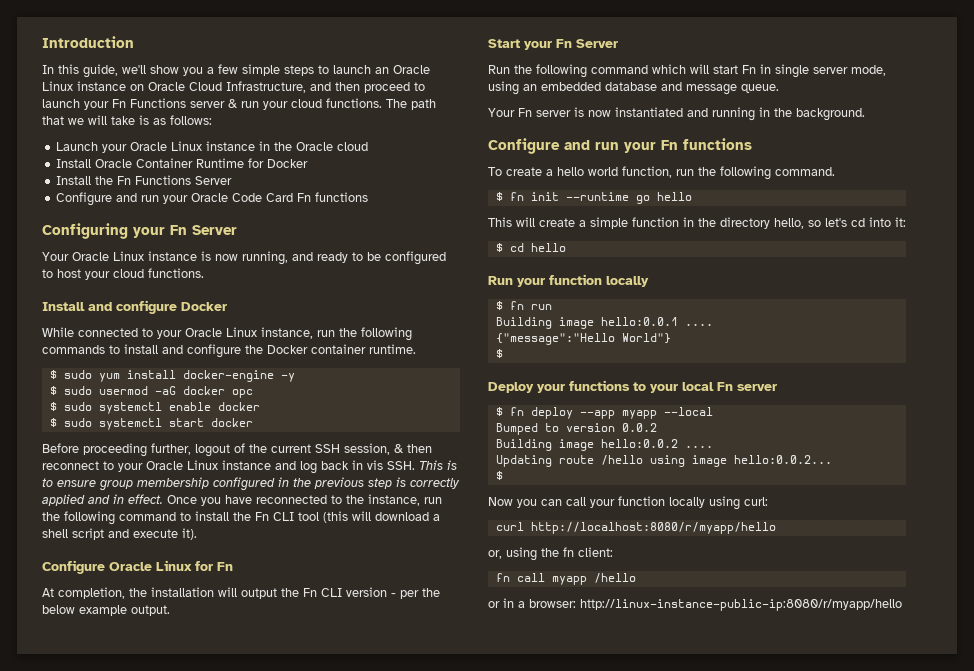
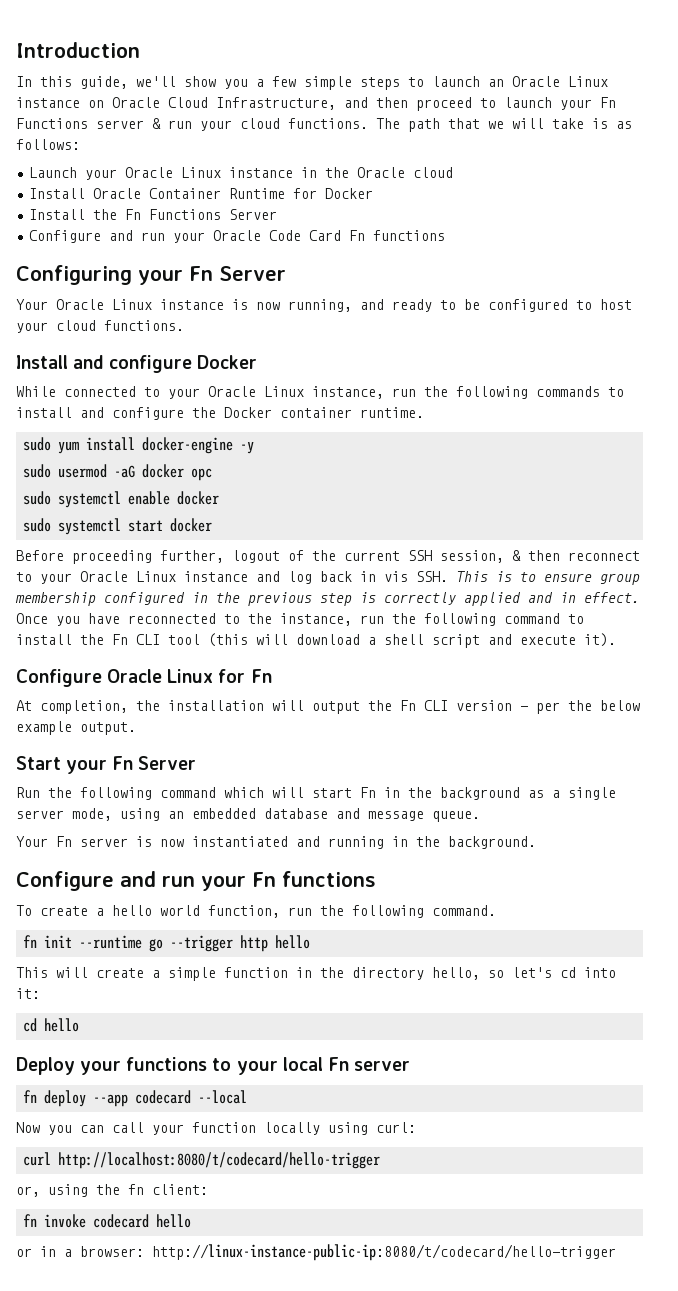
[49,370,57,379] $ -> (424, 412) none
[49,386,57,395] $ -> (255, 448) none
[49,402,57,411] $ -> (213, 474) none
[49,418,57,427] $ -> (220, 498) none
(771, 69) none -> [408,787,560,800] the background as a
[495,192,503,201] $ -> (496, 910) none
(650, 199) none -> [170,935,269,952] --trigger http
[495,243,503,252] $ -> (40, 993) none
[488,274,649,287] [495,301,552,310] [495,317,713,329] [495,333,671,345] [495,349,503,358] // Run your function locally // $ fn run // Building image hello:0.0.1 .... // {"message":"Hello World"} // $ -> (80, 1025) none
[495,407,503,416] $ -> (410, 1066) none
[621,410,657,419] myapp -> [135,1090,192,1104] codecard
[495,423,657,435] [495,439,713,451] [495,455,832,467] [495,471,503,480] // Bumped to version 0.0.2 // Building image hello:0.0.2 .... // Updating route /hello using image hello:0.0.2... // $ -> (248, 1097) none
[530,522,776,534] http://localhost:8080/r/myapp/hello -> [58,1152,381,1169] http://localhost:8080/t/codecard/hello-trigger
[516,573,636,585] call myapp /hello -> [44,1214,192,1228] invoke codecard hello
[580,599,902,611] http://linux-instance-public-ip:8080/r/myapp/hello -> [152,1244,616,1261] http://linux-instance-public-ip:8080/t/codecard/hello-trigger

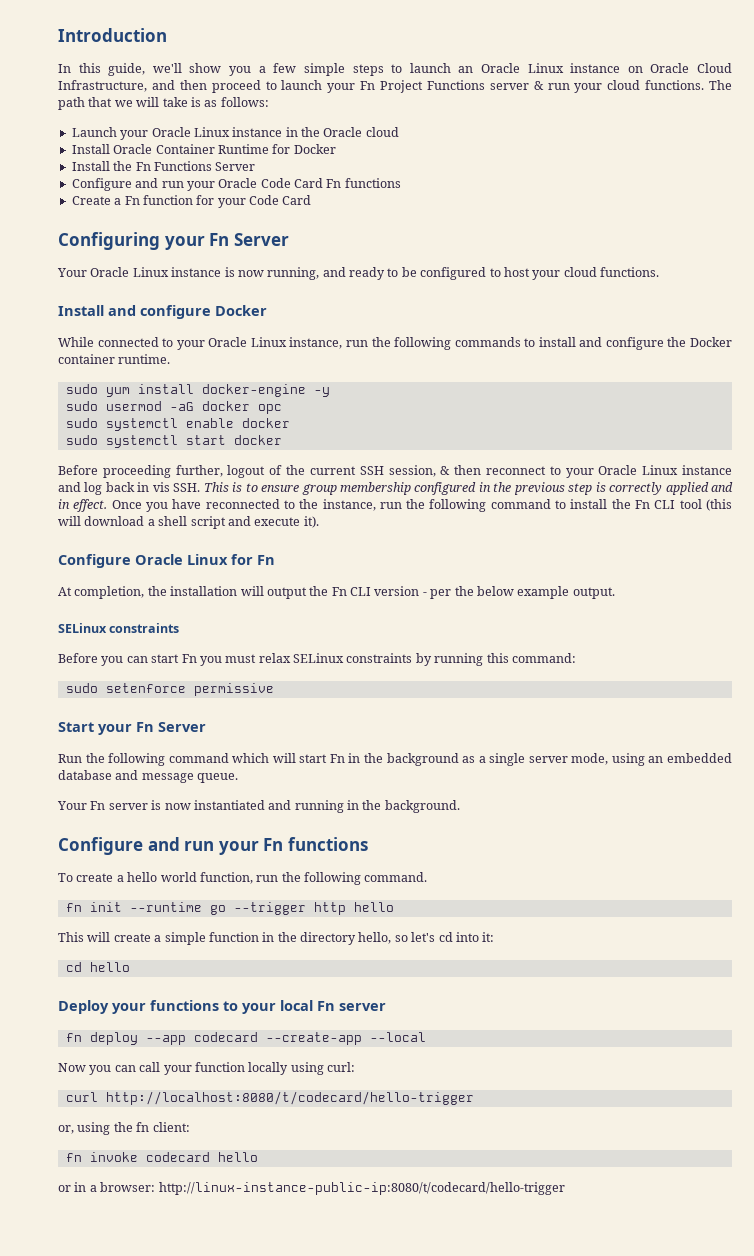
(616, 102) none -> [380,80,423,93] Project
(446, 235) none -> [71,195,312,208] // Create a Fn function for your Code Card
(136, 728) none -> [58,623,180,633] [58,653,576,666] [65,683,274,696] // SELinux constraints // Before you can start Fn you must relax SELinux constraints by running this command: // sudo setenforce permissive
(192, 1097) none -> [265,1032,362,1045] --create-app

